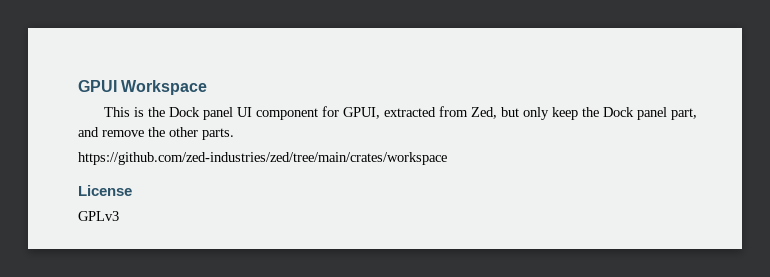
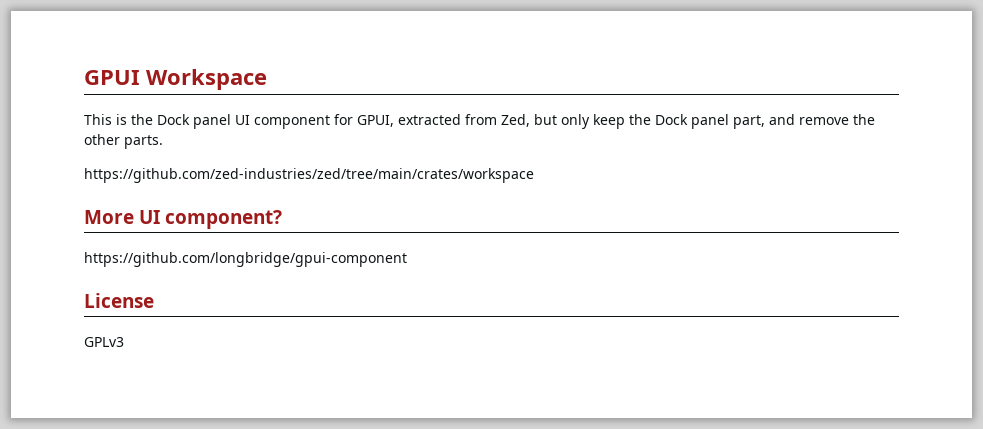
(447, 158) none -> [84,210,283,229] [84,252,407,267] // More UI component? // https://github.com/longbridge/gpui-component

